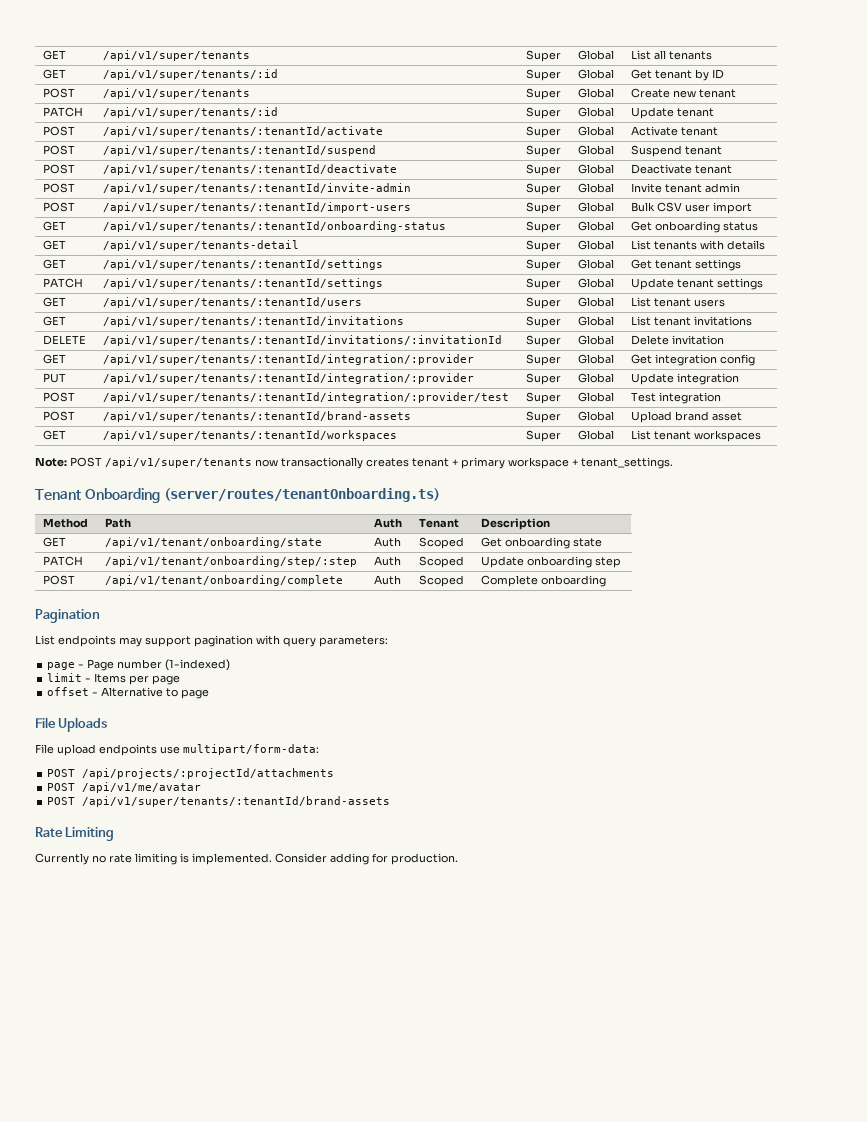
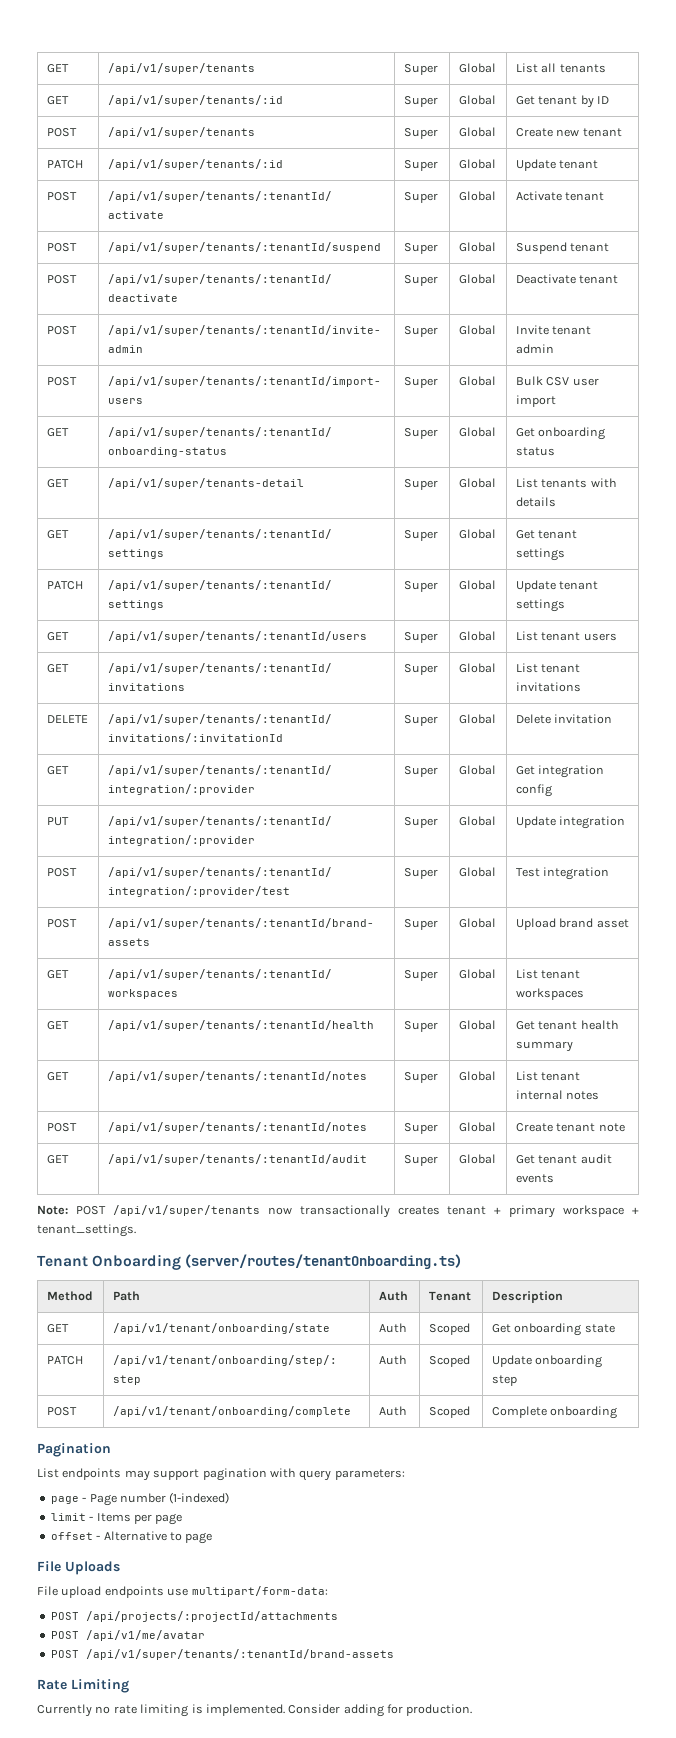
(762, 436) none -> [46,1021,69,1030] [107,1020,374,1031] [403,1021,438,1032] [458,1020,496,1030] [515,1020,619,1030] [515,1041,573,1052] [46,1072,69,1081] [107,1071,367,1082] [403,1072,438,1083] [458,1071,496,1081] [515,1071,581,1081] [515,1090,600,1100] [46,1123,77,1132] [107,1122,367,1133] [403,1123,438,1134] [458,1122,496,1132] [515,1123,625,1132] [46,1155,69,1164] [107,1154,367,1165] [403,1155,438,1166] [458,1154,496,1164] [515,1154,612,1164] [515,1174,554,1183] // GET | /api/v1/super/tenants/:tenantId/health | Super | Global | Get tenant health summary // GET | /api/v1/super/tenants/:tenantId/notes | Super | Global | List tenant internal notes // POST | /api/v1/super/tenants/:tenantId/notes | Super | Global | Create tenant note // GET | /api/v1/super/tenants/:tenantId/audit | Super | Global | Get tenant audit events

